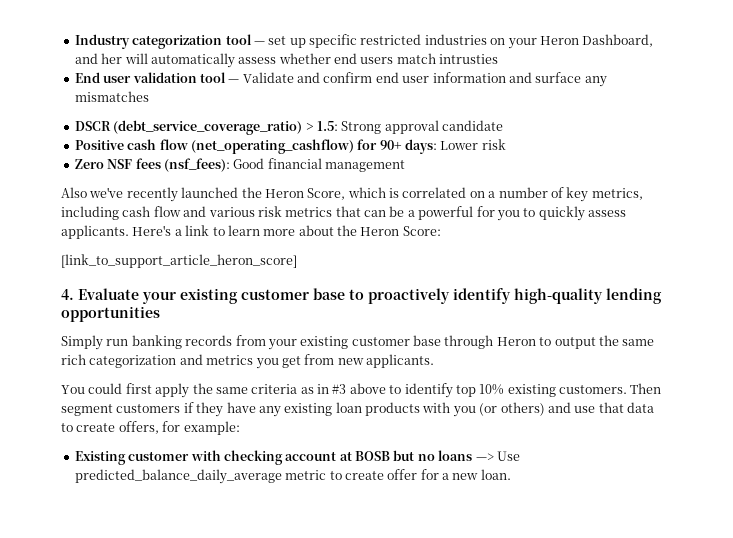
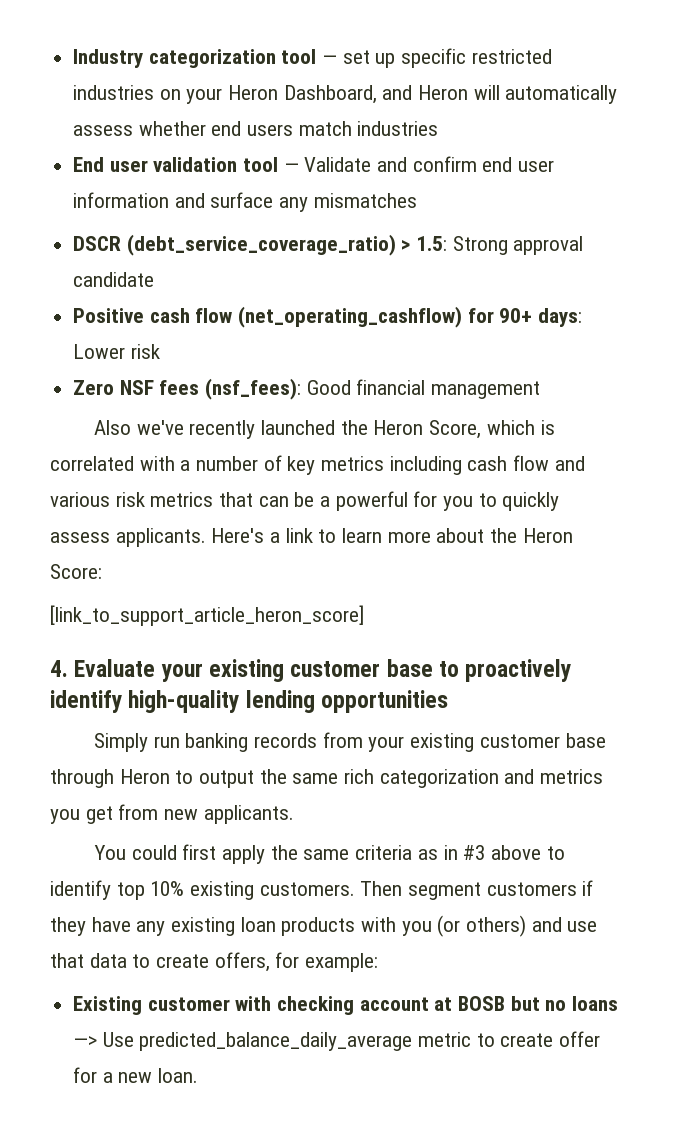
[101,53,123,64] her -> [418,85,469,100] Heron
[439,54,499,64] intrusties -> [357,121,439,136] industries
[469,191,485,198] on -> [139,456,175,471] with
[591,188,643,200] metrics, -> [321,456,385,471] metrics

